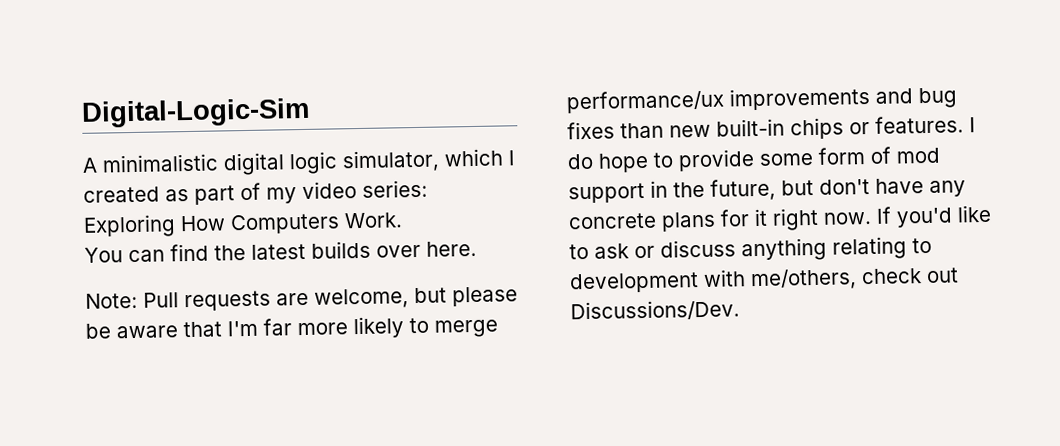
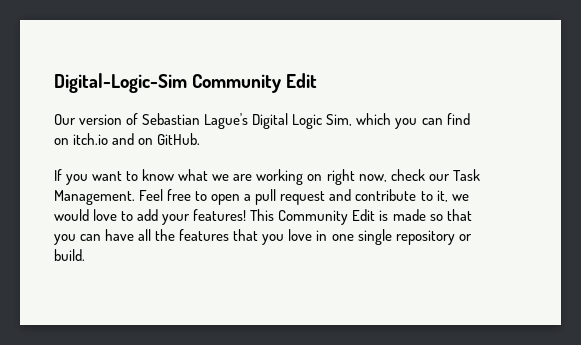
[82,148,515,176] [83,179,428,205] [83,212,403,238] [84,240,477,263] [85,286,518,312] [85,316,498,339] [566,86,958,114] [567,115,976,140] [567,146,941,173] [568,178,966,204] [568,204,992,232] [569,236,932,262] [569,267,959,294] [570,299,740,322] // A minimalistic digital logic simulator, which I created as part of my video series: Exploring How Computers Work. // You can find the latest builds over here. // Note: Pull requests are welcome, but please be aware that I'm far more likely to merge performance/ux improvements and bug fixes than new built-in chips or features. I do hope to provide some form of mod support in the future, but don't have any concrete plans for it right now. If you'd like to ask or discuss anything relating to development with me/others, check out Discussions/Dev. -> [192,73,318,93] [54,113,470,129] [54,133,201,145] [54,169,480,185] [54,189,469,205] [54,209,472,225] [54,229,472,245] [54,249,85,261] Community Edit // Our version of Sebastian Lague's Digital Logic Sim, which you can find on itch.io and on GitHub. // If you want to know what we are working on right now, check our Task Management. Feel free to open a pull request and contribute to it, we would love to add your features! This Community Edit is made so that you can have all the features that you love in one single repository or build.

